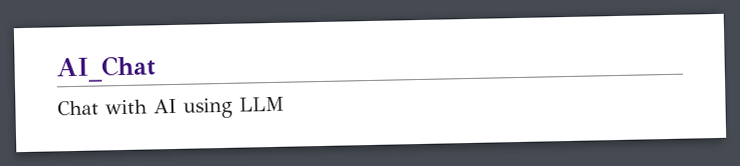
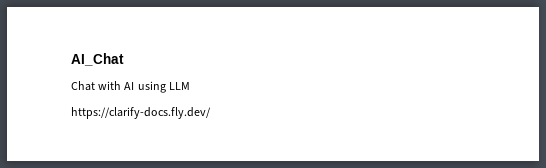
(285, 104) none -> [71,107,211,119] // https://clarify-docs.fly.dev/

